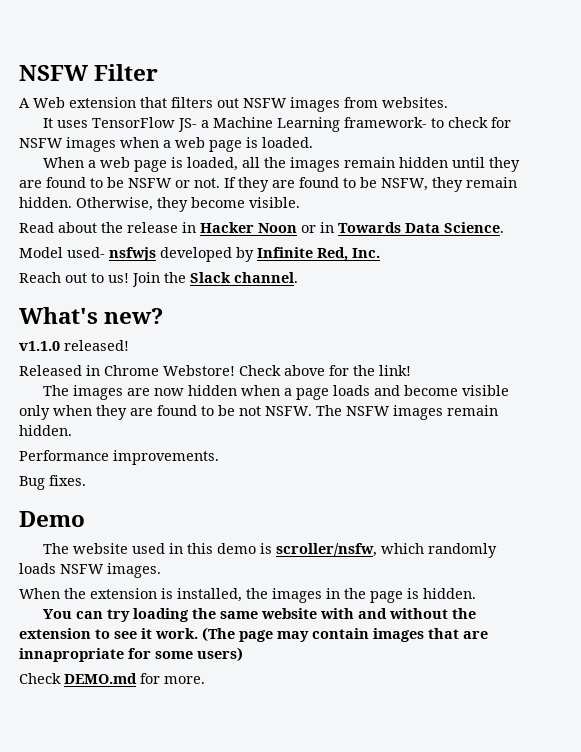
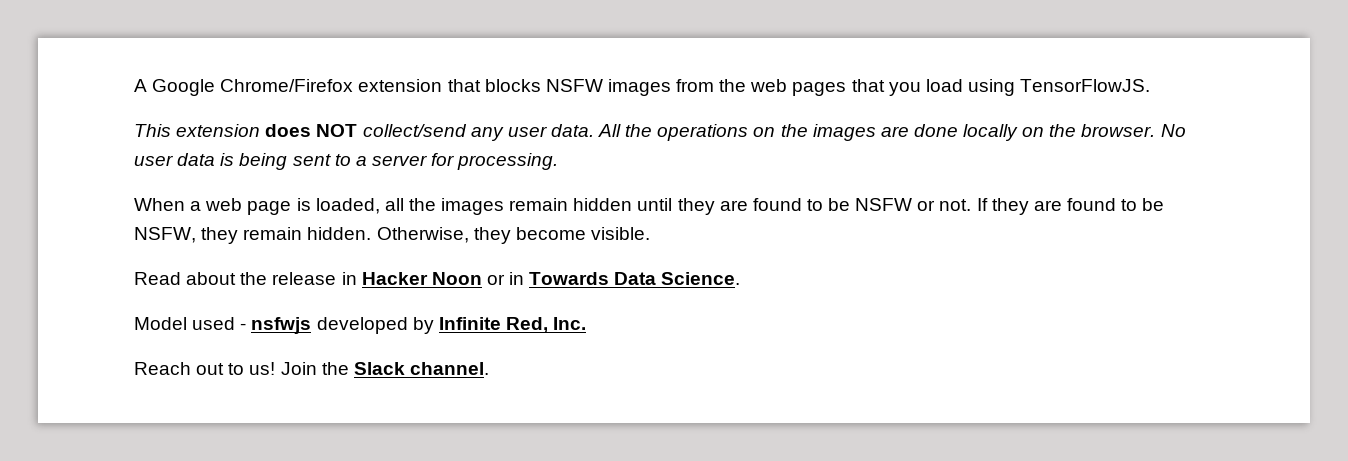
[19,64,159,81] [19,97,448,112] [43,117,512,132] [19,137,313,152] NSFW Filter // A Web extension that filters out NSFW images from websites. // It uses TensorFlow JS- a Machine Learning framework- to check for NSFW images when a web page is loaded. -> [134,79,1151,96] [134,124,1186,141] [134,153,559,170] A Google Chrome/Firefox extension that blocks NSFW images from the web pages that you load using TensorFlowJS. // This extension does NOT collect/send any user data. All the operations on the images are done locally on the browser. No user data is being sent to a server for processing.
[67,247,105,258] used- -> [192,317,247,330] used -
[19,307,164,324] [19,340,129,351] [19,365,411,376] [43,385,510,400] [19,405,498,420] [19,425,72,436] [19,450,219,465] [19,475,86,490] [19,511,85,527] [43,543,498,558] [19,563,161,578] [19,588,476,603] [43,608,477,622] [19,627,488,642] [19,647,243,662] [19,673,205,684] // What's new? // v1.1.0 released! // Released in Chrome Webstore! Check above for the link! // The images are now hidden when a page loads and become visible only when they are found to be not NSFW. The NSFW images remain hidden. // Performance improvements. // Bug fixes. // Demo // The website used in this demo is scroller/nsfw, which randomly loads NSFW images. // When the extension is installed, the images in the page is hidden. // You can try loading the same website with and without the extension to see it work. (The page may contain images that are innapropriate for some users) // Check DEMO.md for more. -> (489, 368) none

